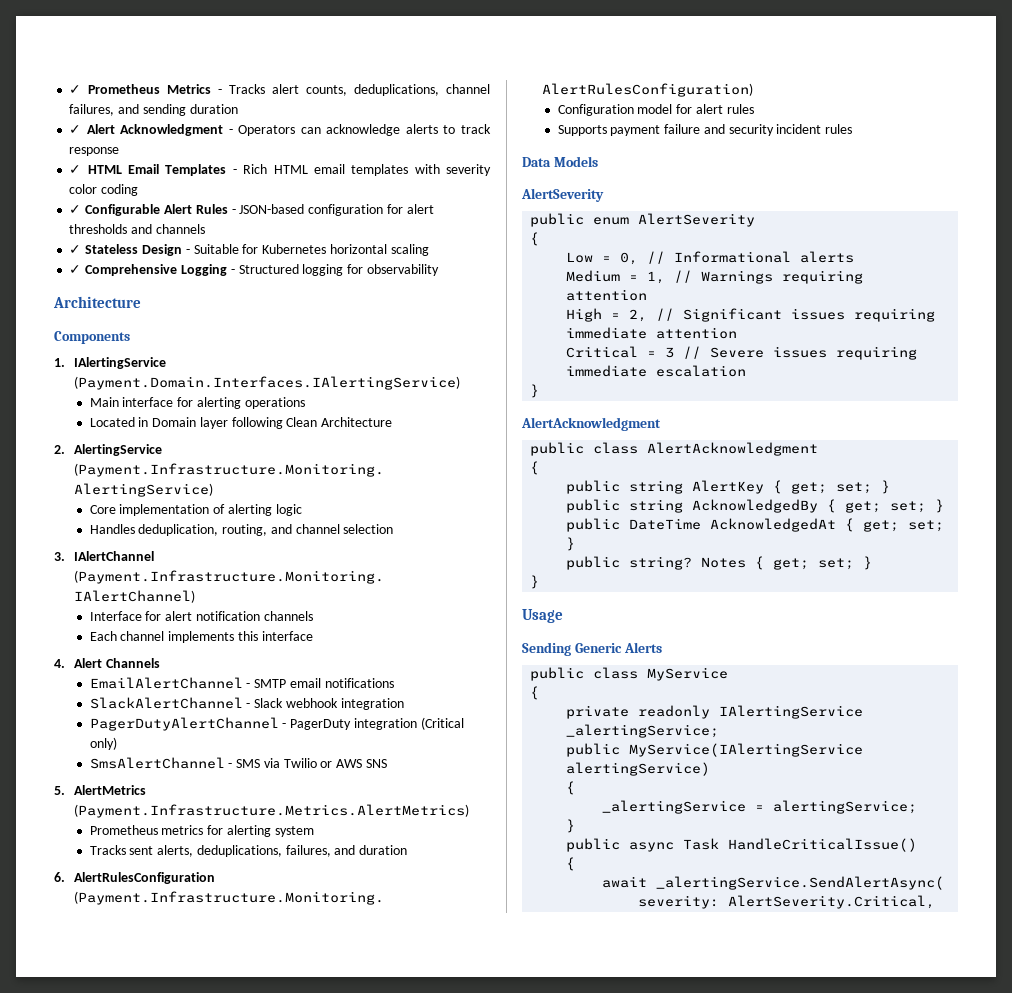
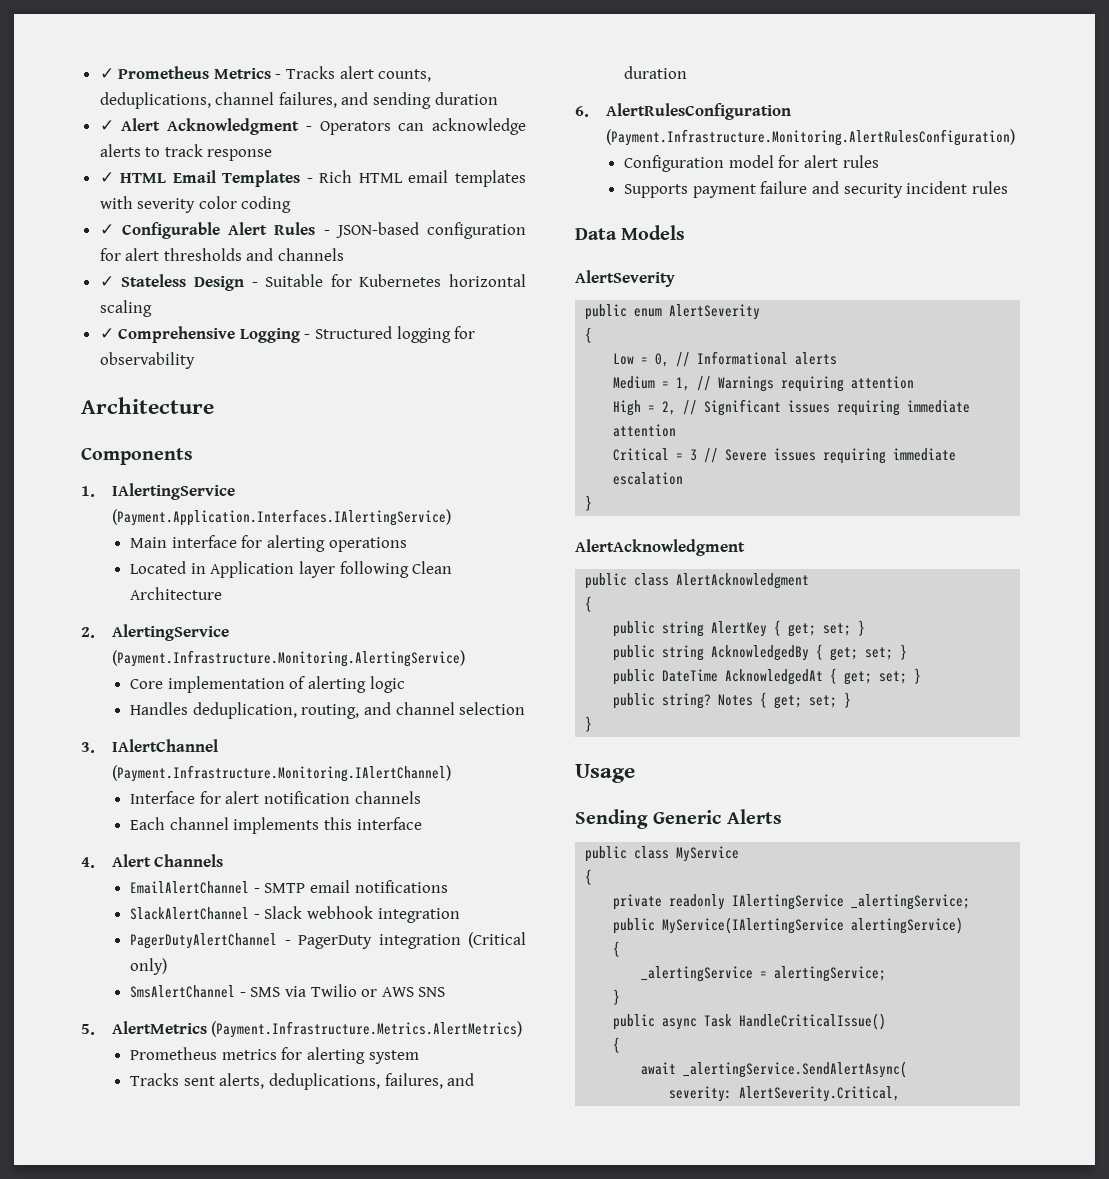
[74,376,461,390] (Payment.Domain.Interfaces.IAlertingService) -> [111,509,451,526] (Payment.Application.Interfaces.IAlertingService)
[152,417,197,427] Domain -> [210,561,295,578] Application

